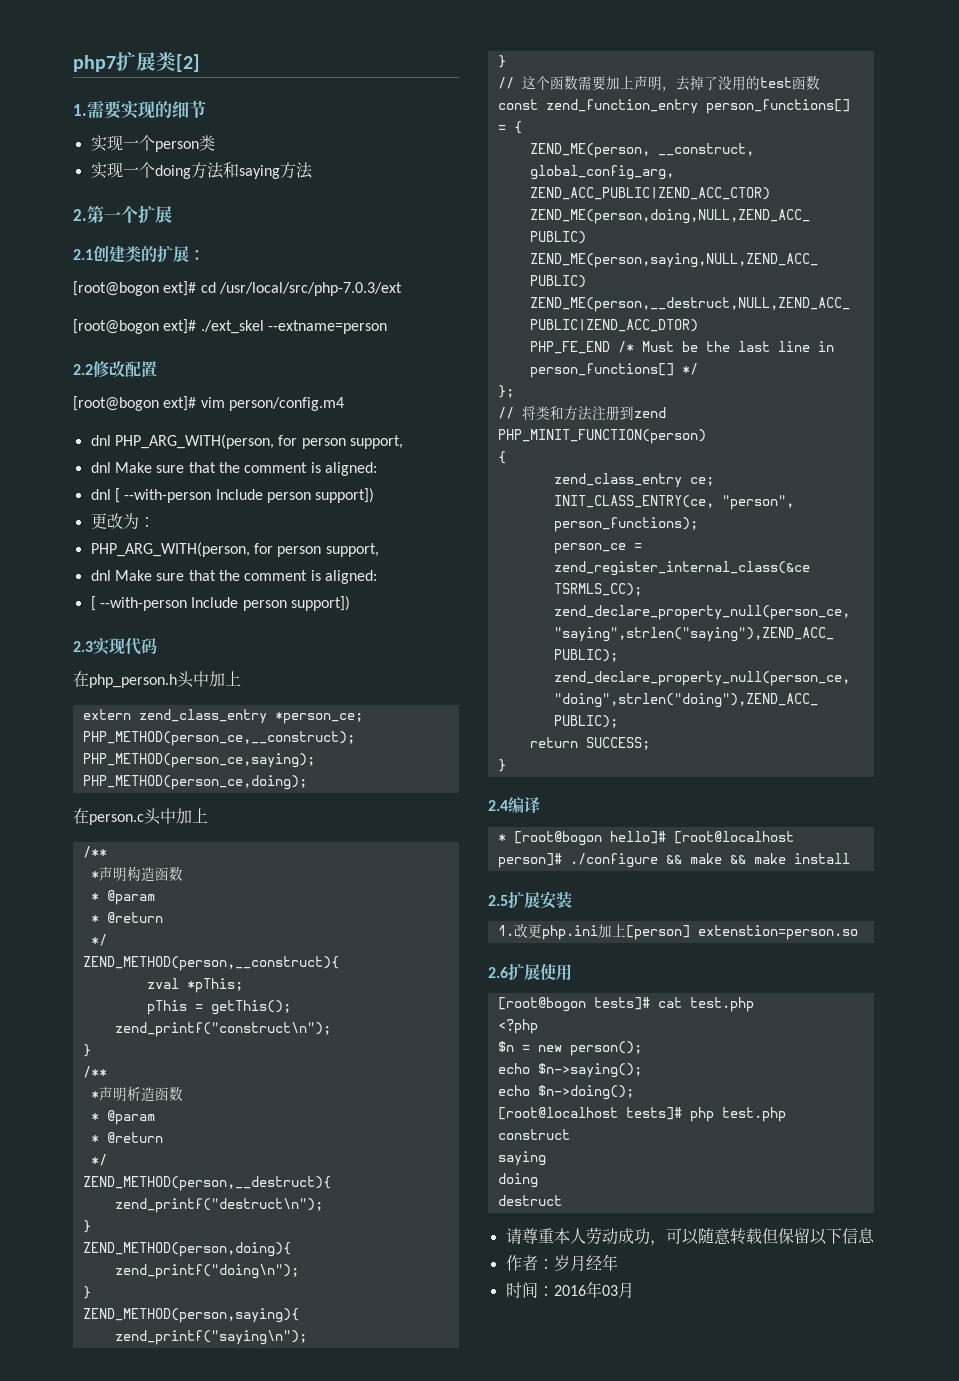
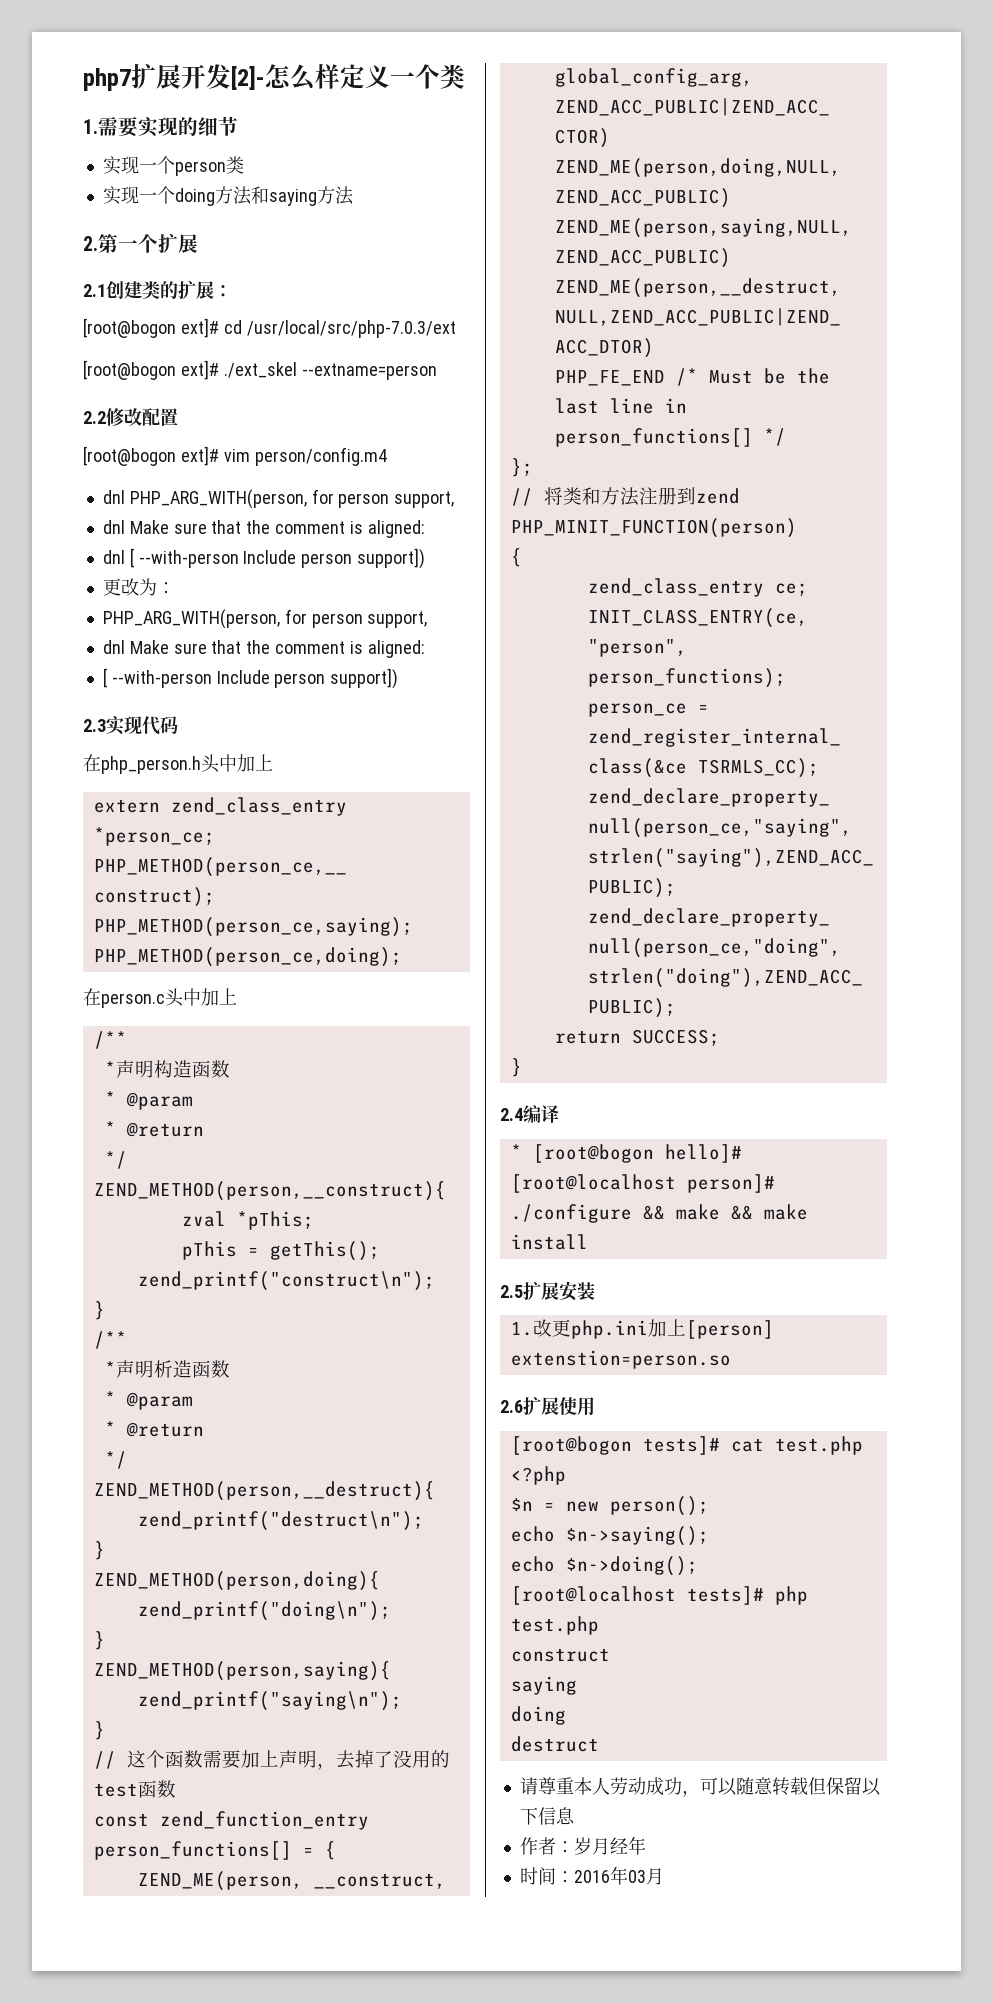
[156,52,200,72] 类[2] -> [181,64,465,91] 开发[2]-怎么样定义一个类

